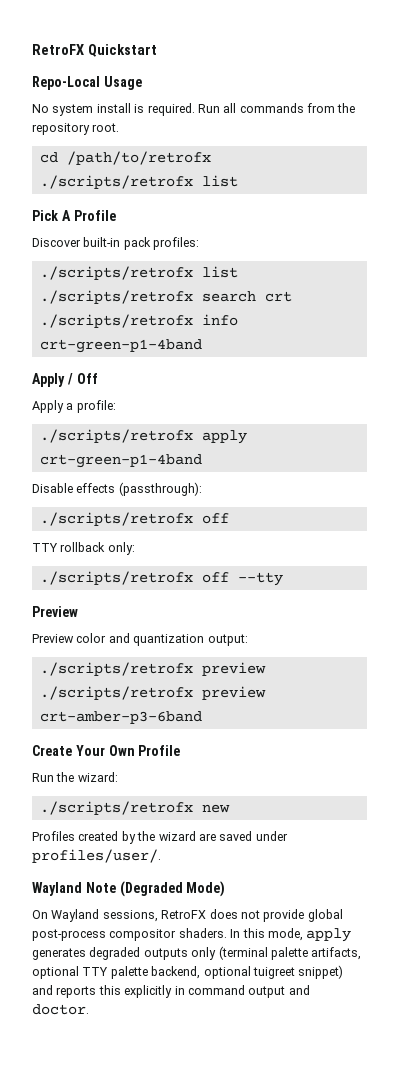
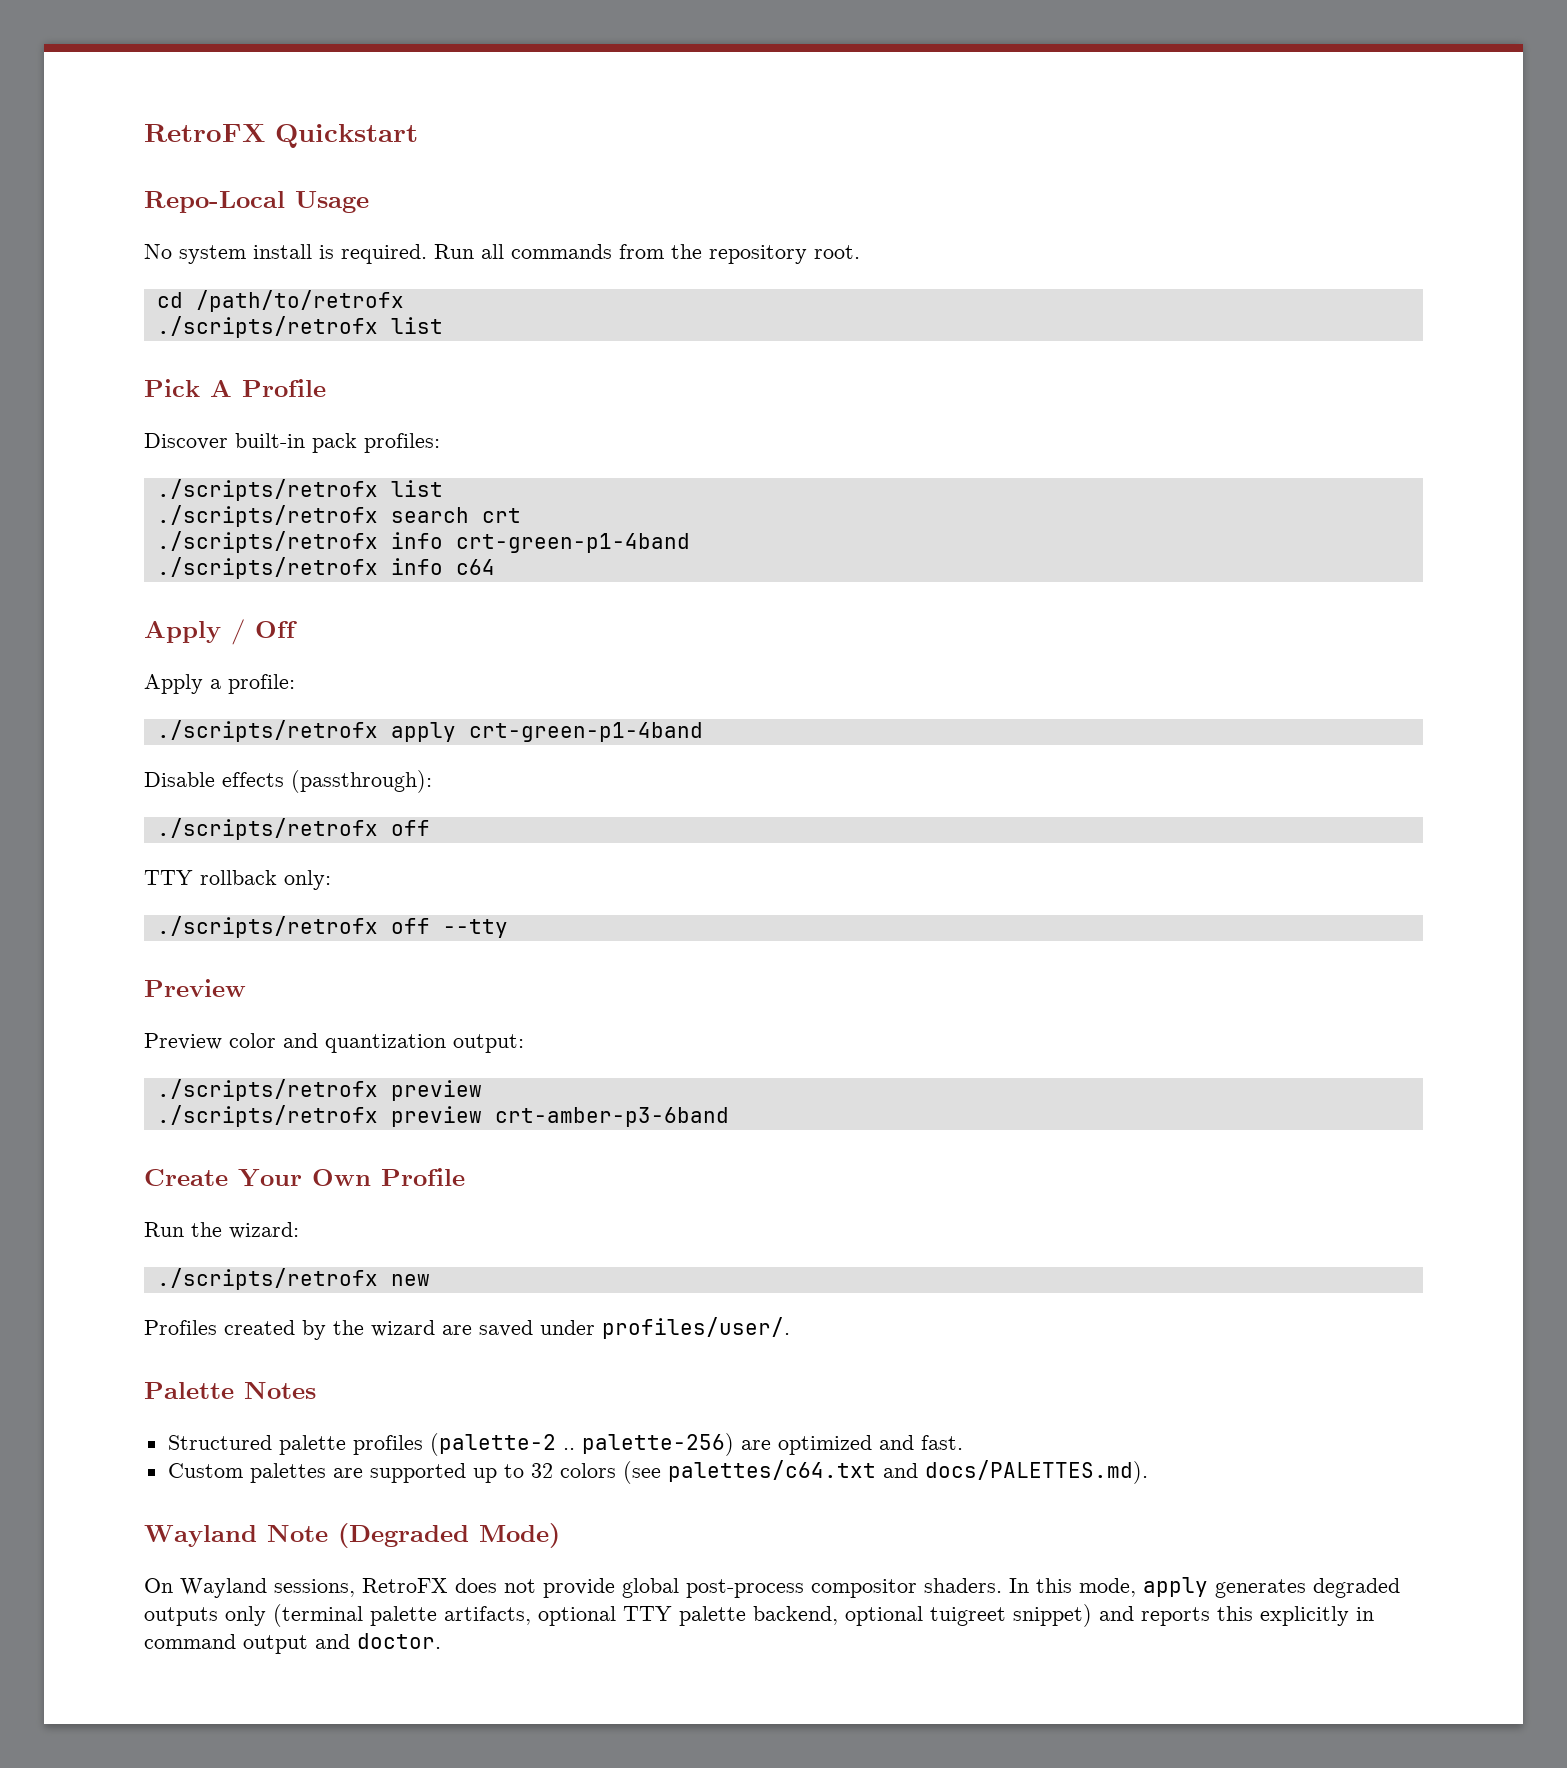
(202, 346) none -> [156,557,495,579] // ./scripts/retrofx info c64
(161, 856) none -> [144,1382,316,1399] [167,1433,963,1456] [167,1460,1148,1484] // Palette Notes // Structured palette profiles (palette-2 .. palette-256) are optimized and fast. // Custom palettes are supported up to 32 colors (see palettes/c64.txt and docs/PALETTES.md).

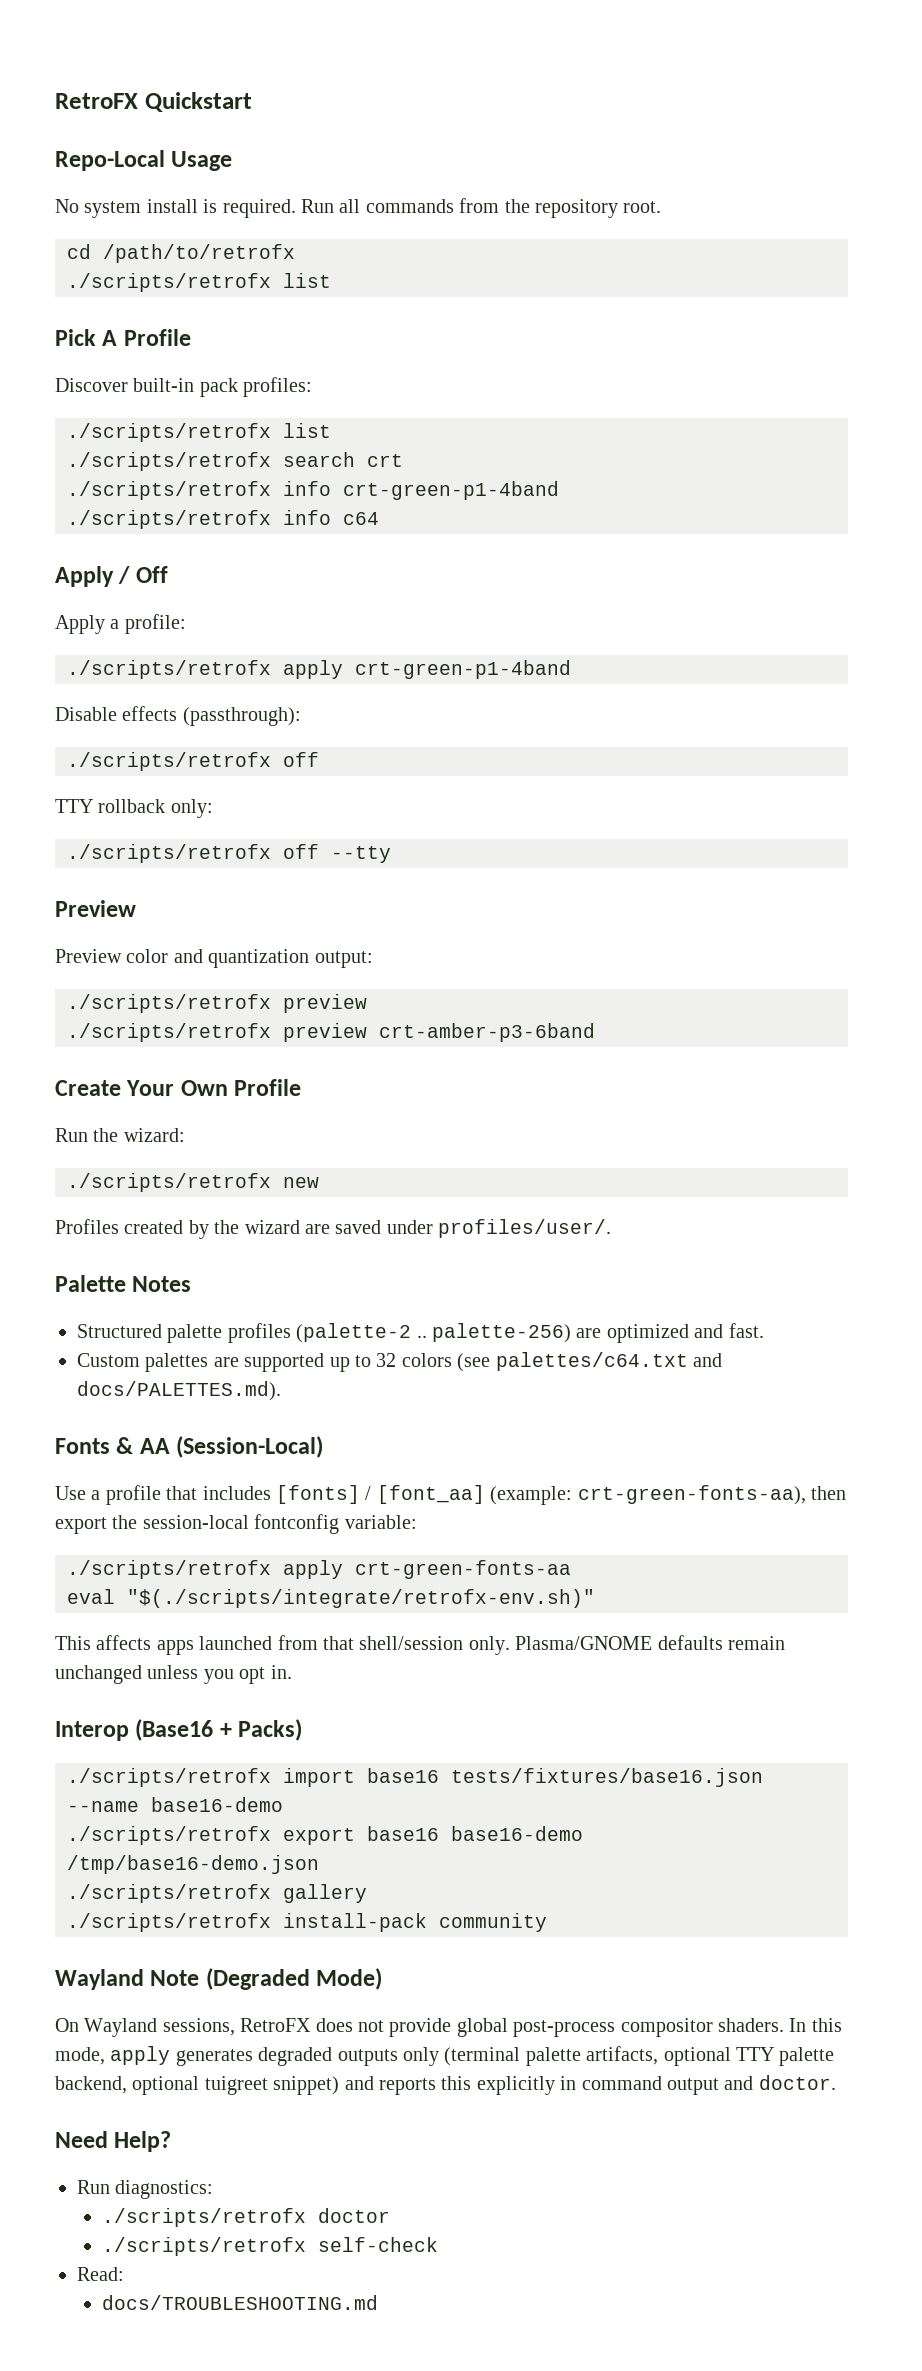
(1148, 1472) none -> [55,1436,324,1458] [55,1485,846,1505] [55,1514,417,1534] [67,1560,571,1579] [67,1589,595,1608] [55,1635,785,1655] [55,1665,292,1684] [55,1719,303,1741] [67,1768,763,1787] [67,1797,283,1812] [67,1826,583,1845] [67,1855,319,1874] [67,1884,367,1903] [67,1913,547,1932] // Fonts & AA (Session-Local) // Use a profile that includes [fonts] / [font_aa] (example: crt-green-fonts-aa), then export the session-local fontconfig variable: // ./scripts/retrofx apply crt-green-fonts-aa // eval "$(./scripts/integrate/retrofx-env.sh)" // This affects apps launched from that shell/session only. Plasma/GNOME defaults remain unchanged unless you opt in. // Interop (Base16 + Packs) // ./scripts/retrofx import base16 tests/fixtures/base16.json --name base16-demo // ./scripts/retrofx export base16 base16-demo /tmp/base16-demo.json // ./scripts/retrofx gallery // ./scripts/retrofx install-pack community
(441, 1641) none -> [55,2131,172,2152] [77,2180,214,2199] [101,2208,390,2227] [101,2237,438,2256] [77,2267,124,2281] [101,2295,378,2310] // Need Help? // Run diagnostics: // ./scripts/retrofx doctor // ./scripts/retrofx self-check // Read: // docs/TROUBLESHOOTING.md

